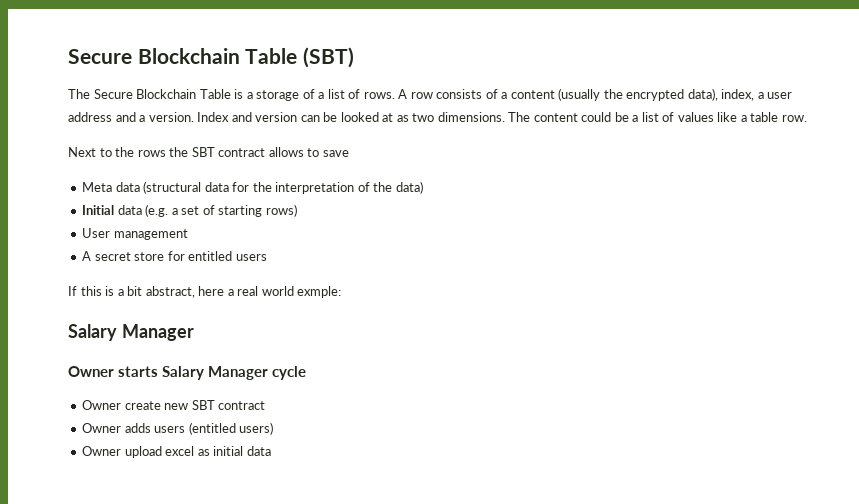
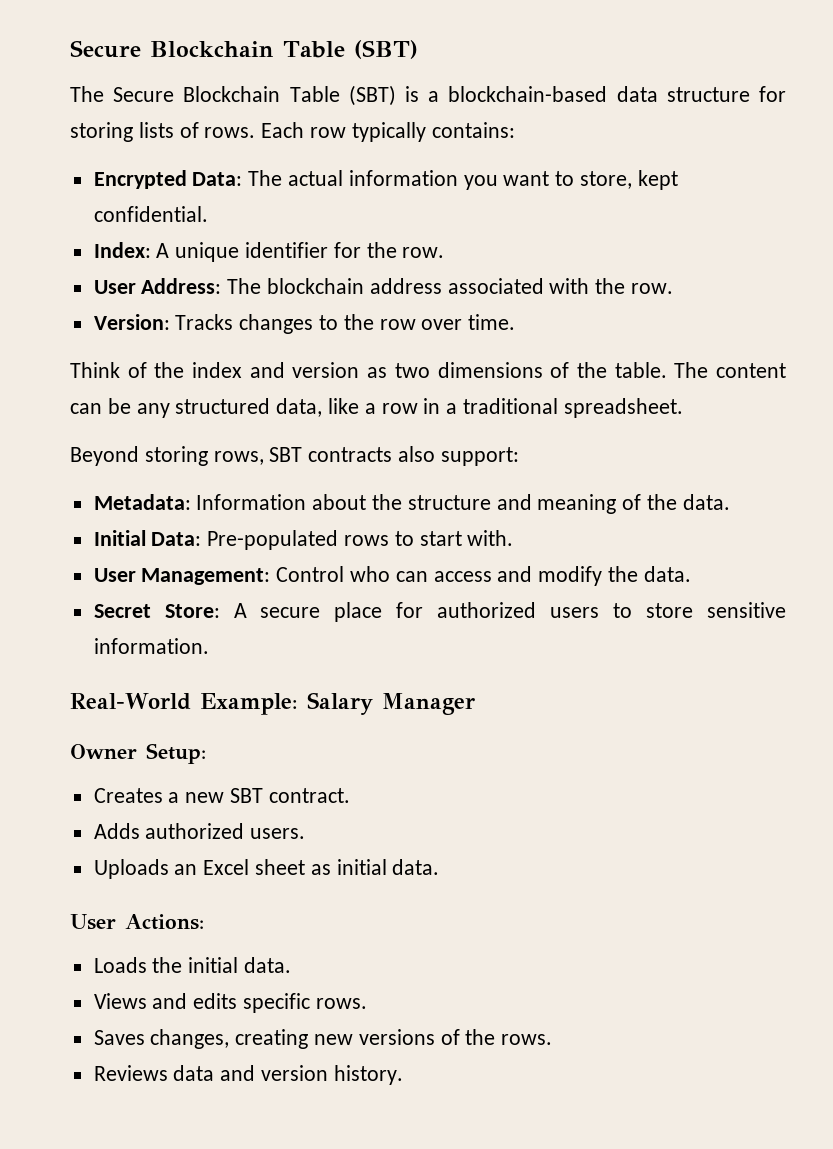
[234,88,793,101] [68,112,807,122] [68,147,349,157] [82,181,423,194] is a storage of a list of rows. A row consists of a content (usually the encrypted data), index, a user address and a version. Index and version can be looked at as two dimensions. The content could be a list of values like a table row. // Next to the rows the SBT contract allows to save // Meta data (structural data for the interpretation of the data) -> [348,85,786,106] [70,122,515,142] [93,170,678,190] [93,206,208,222] [93,242,445,262] [93,278,674,294] [93,314,516,334] [70,362,787,378] [70,398,683,418] [70,446,519,466] [93,494,730,514] (SBT) is a blockchain-based data structure for storing lists of rows. Each row typically contains: // Encrypted Data: The actual information you want to store, kept confidential. // Index: A unique identifier for the row. // User Address: The blockchain address associated with the row. // Version: Tracks changes to the row over time. // Think of the index and version as two dimensions of the table. The content can be any structured data, like a row in a traditional spreadsheet. // Beyond storing rows, SBT contracts also support: // Metadata: Information about the structure and meaning of the data.
[117,204,297,217] [82,228,188,240] [82,251,267,261] [68,286,342,298] [68,324,194,341] [68,366,307,380] [82,400,266,410] [82,422,274,435] [82,446,271,458] data (e.g. a set of starting rows) // User management // A secret store for entitled users // If this is a bit abstract, here a real world exmple: // Salary Manager // Owner starts Salary Manager cycle // Owner create new SBT contract // Owner adds users (entitled users) // Owner upload excel as initial data -> [151,530,514,550] [93,566,691,586] [93,602,786,622] [93,638,209,654] [70,692,475,715] [70,743,206,764] [93,788,350,803] [93,823,306,839] [93,859,440,879] [70,914,204,930] [93,957,292,973] [93,993,367,1013] [93,1029,553,1049] [93,1065,403,1085] Data: Pre-populated rows to start with. // User Management: Control who can access and modify the data. // Secret Store: A secure place for authorized users to store sensitive information. // Real-World Example: Salary Manager // Owner Setup: // Creates a new SBT contract. // Adds authorized users. // Uploads an Excel sheet as initial data. // User Actions: // Loads the initial data. // Views and edits specific rows. // Saves changes, creating new versions of the rows. // Reviews data and version history.

